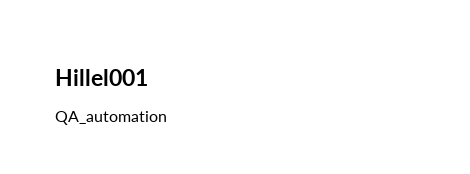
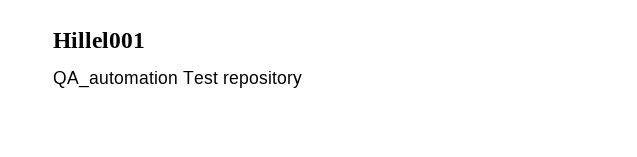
(167, 118) none -> [183,71,302,88] Test repository

